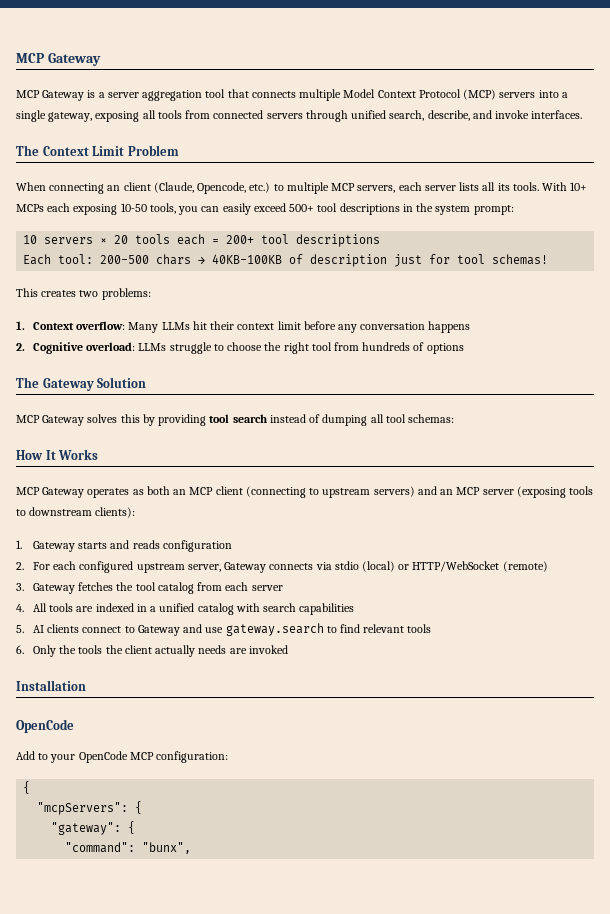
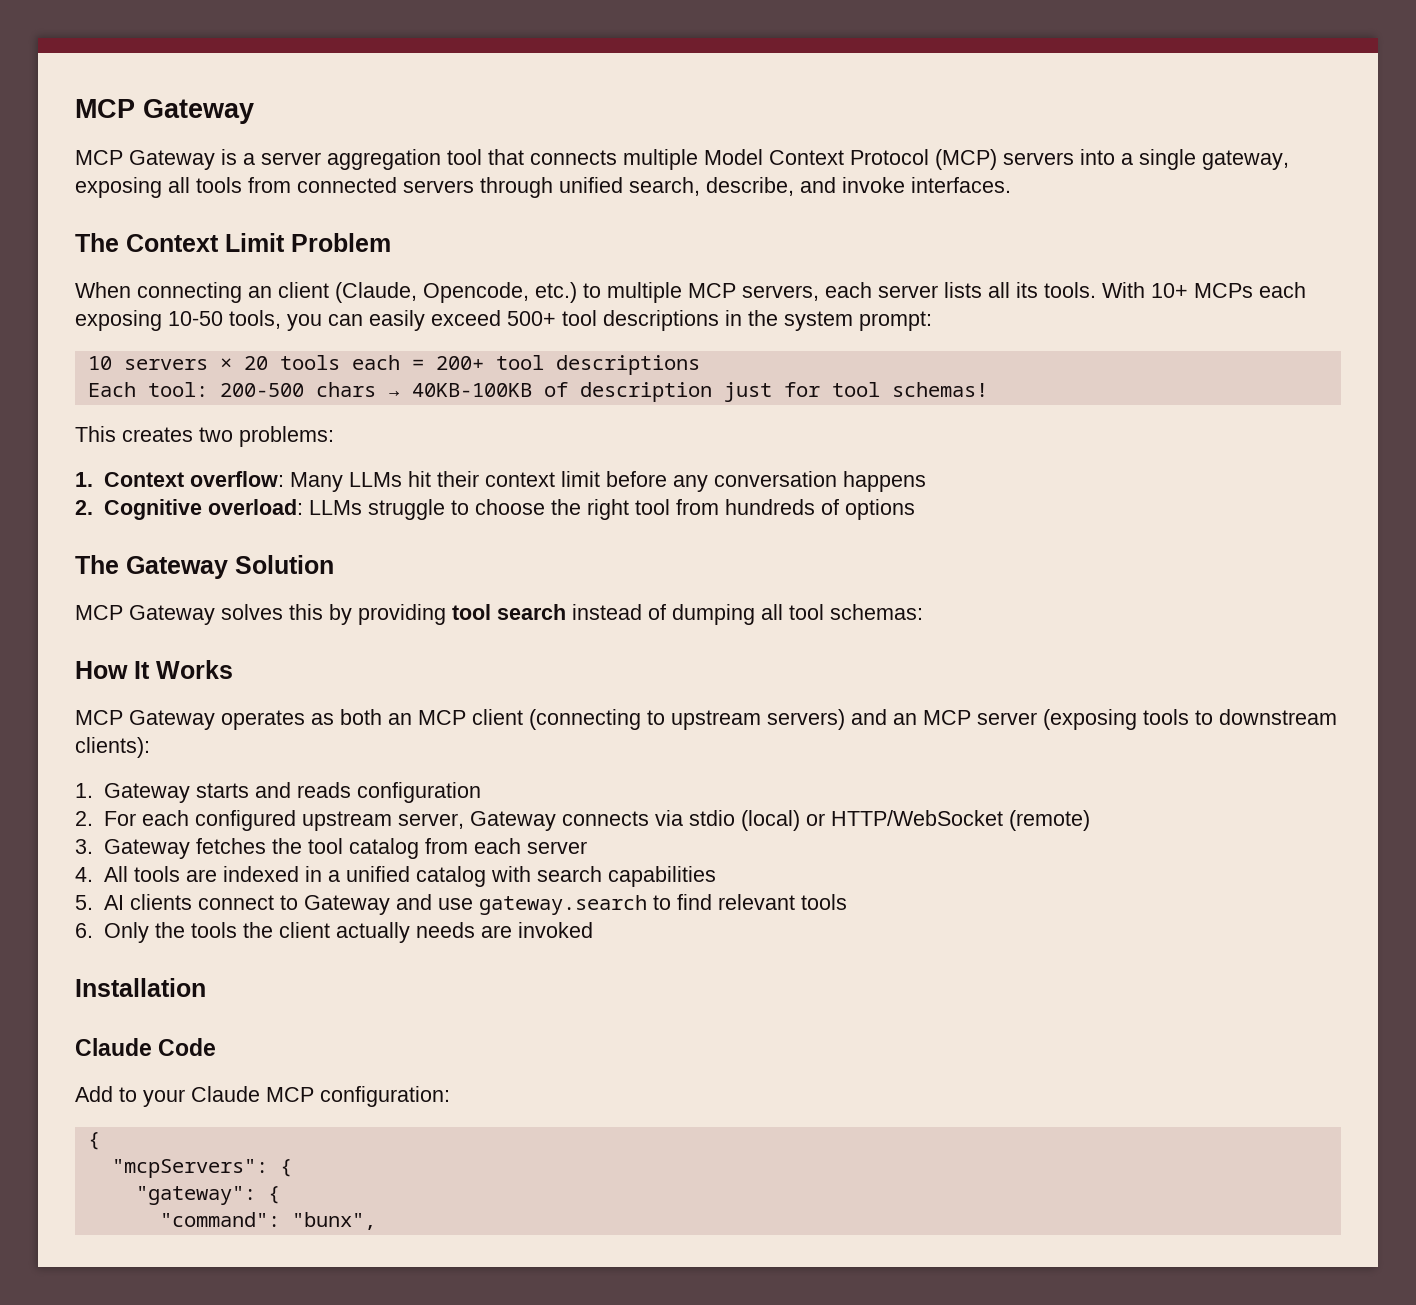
[16,719,74,733] OpenCode -> [75,1038,217,1056] Claude Code
[78,751,128,763] OpenCode -> [191,1086,260,1102] Claude

